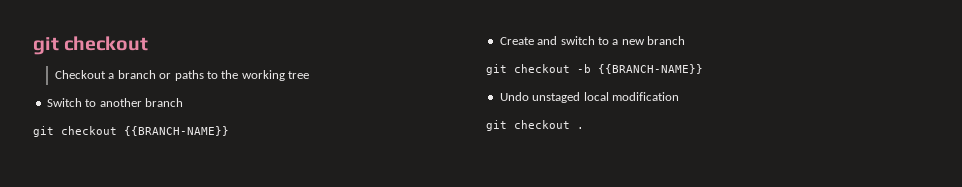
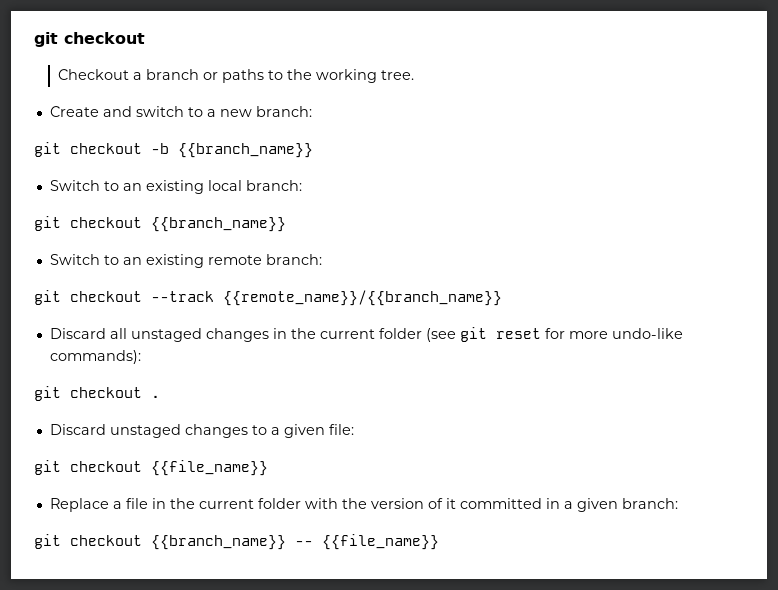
[288,71,310,79] [46,98,183,107] [33,126,229,137] tree // Switch to another branch // git checkout {{BRANCH-NAME}} -> [381,70,415,80] tree.
[647,36,685,45] branch -> [255,106,312,117] branch:
[598,64,703,74] [499,92,679,103] [486,120,584,131] {{BRANCH-NAME}} // Undo unstaged local modification // git checkout . -> [178,143,313,158] [49,180,302,194] [34,216,286,232] [49,254,322,268] [34,290,502,306] [49,327,683,342] [49,350,141,364] [34,386,160,401] [49,424,354,438] [34,460,268,476] [49,498,678,512] [34,534,439,550] {{branch_name}} // Switch to an existing local branch: // git checkout {{branch_name}} // Switch to an existing remote branch: // git checkout --track {{remote_name}}/{{branch_name}} // Discard all unstaged changes in the current folder (see git reset for more undo-like commands): // git checkout . // Discard unstaged changes to a given file: // git checkout {{file_name}} // Replace a file in the current folder with the version of it committed in a given branch: // git checkout {{branch_name}} -- {{file_name}}

